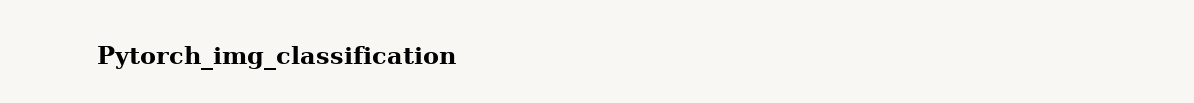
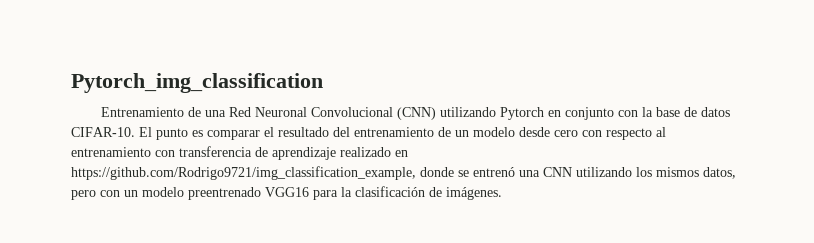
(456, 58) none -> [101,107,731,120] [71,127,666,140] [71,146,408,160] [71,166,736,180] [71,186,502,200] // Entrenamiento de una Red Neuronal Convolucional (CNN) utilizando Pytorch en conjunto con la base de datos CIFAR-10. El punto es comparar el resultado del entrenamiento de un modelo desde cero con respecto al entrenamiento con transferencia de aprendizaje realizado en https://github.com/Rodrigo9721/img_classification_example, donde se entrenó una CNN utilizando los mismos datos, pero con un modelo preentrenado VGG16 para la clasificación de imágenes.

